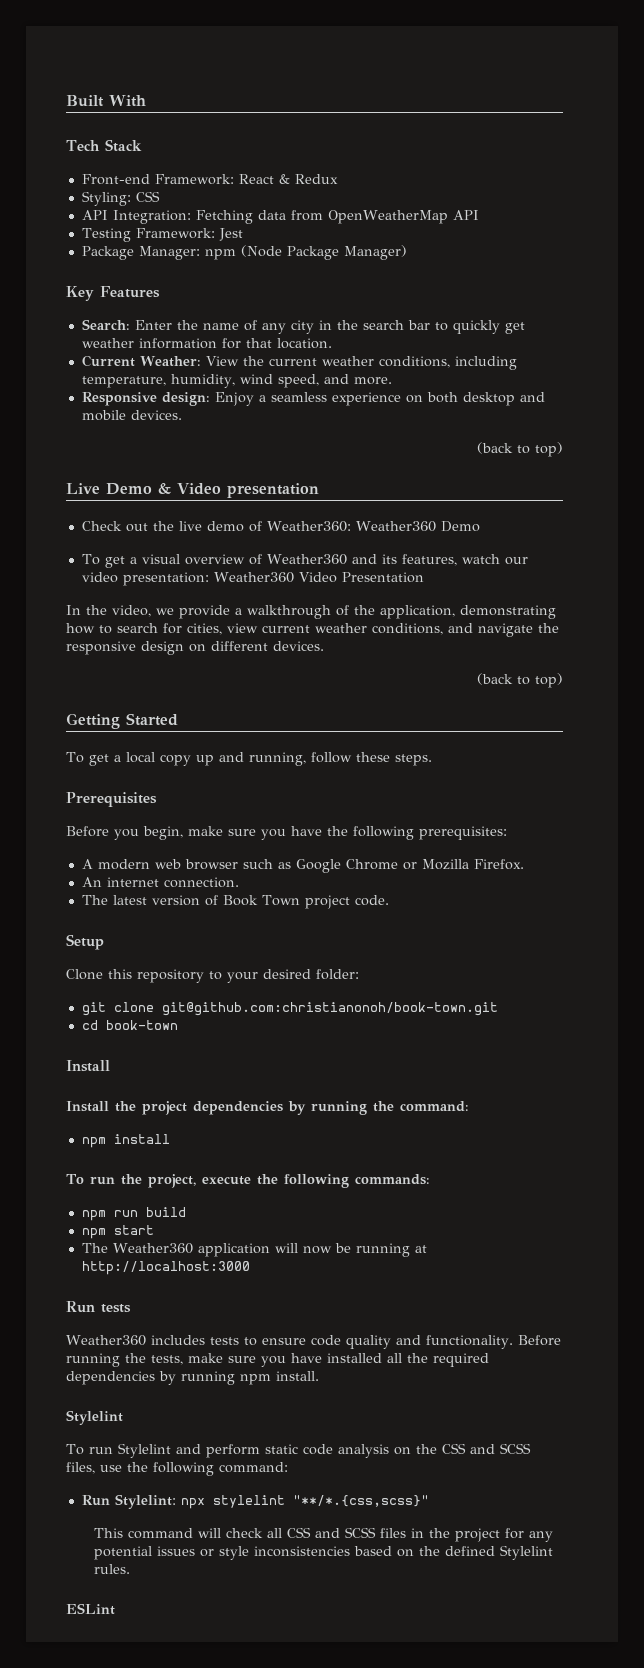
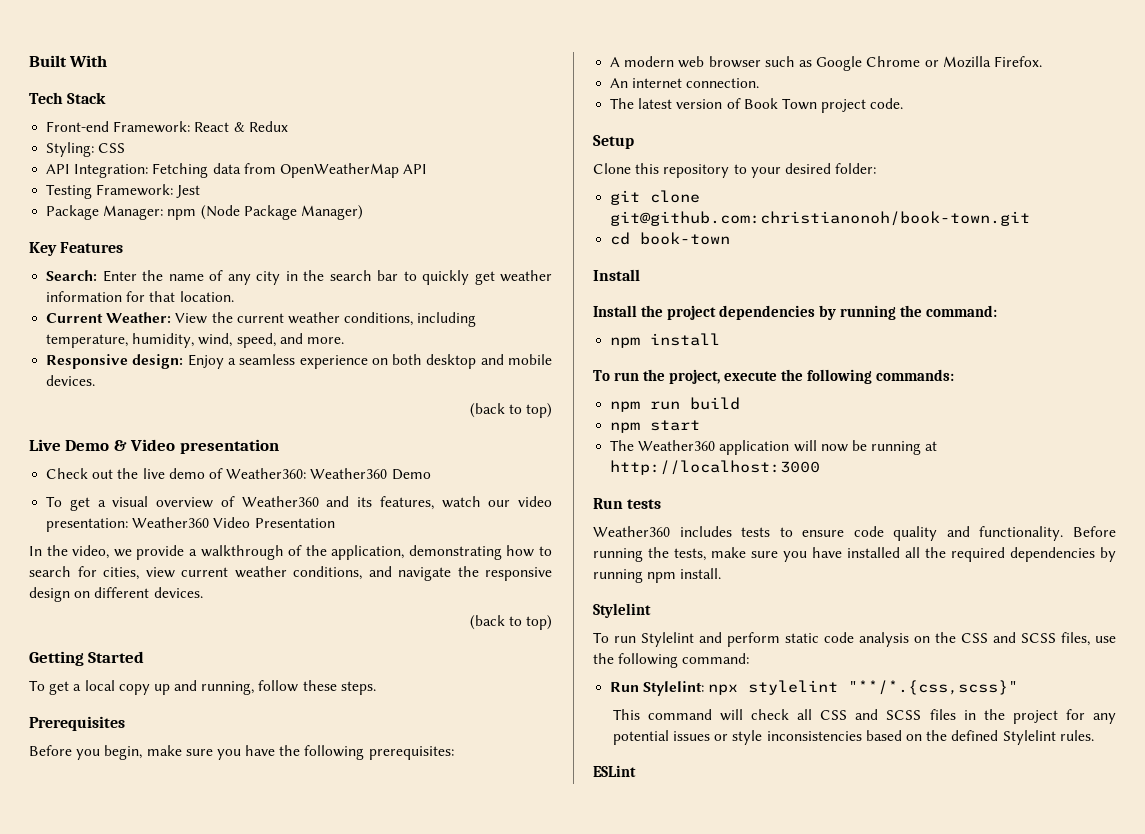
[239,374,273,384] wind -> [198,333,233,347] wind,

